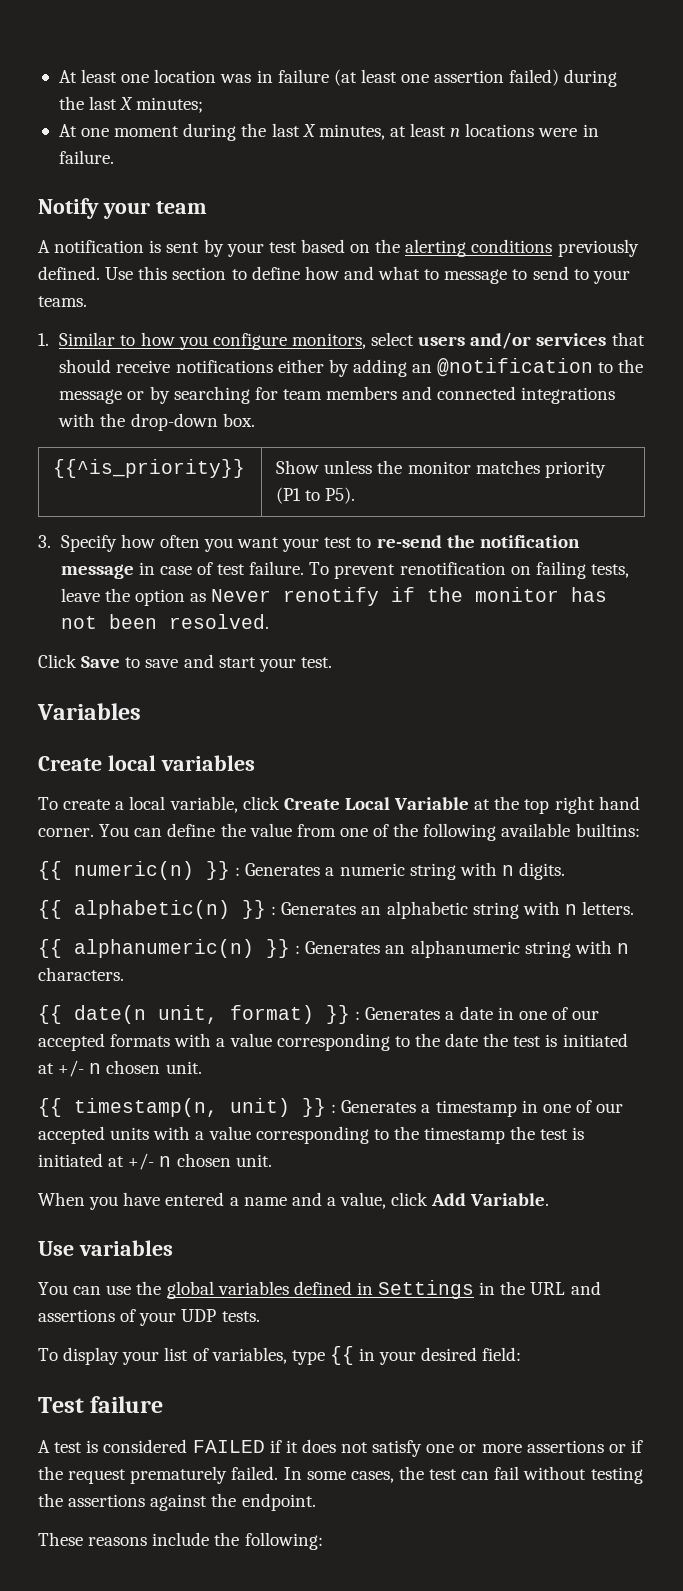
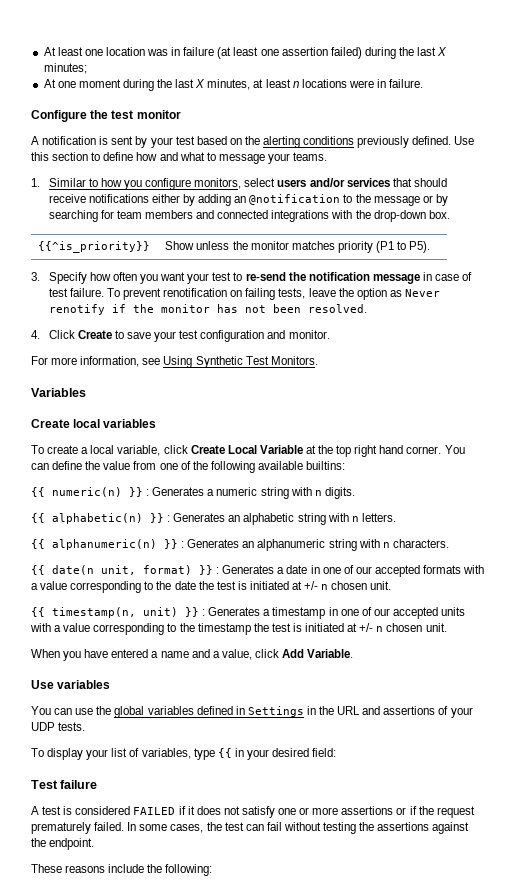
[38,198,207,219] Notify your team -> [31,110,181,122] Configure the test monitor
[512,266,589,280] to send to -> (265, 159) none
[38,654,332,672] Click Save to save and start your test. -> [31,330,330,342] [31,356,318,368] 4. Click Create to save your test configuration and monitor. // For more information, see Using Synthetic Test Monitors.

